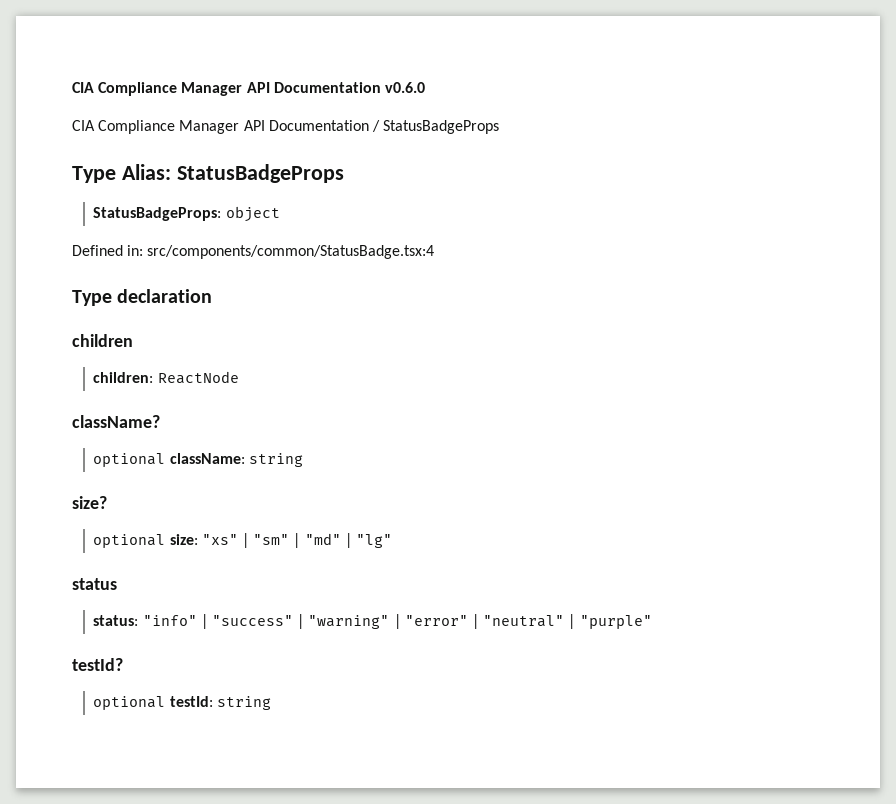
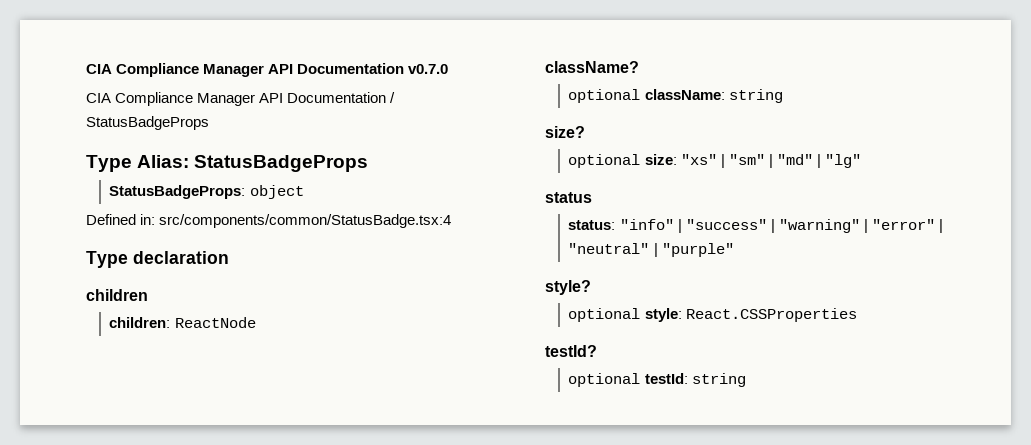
[72,82,425,96] CIA Compliance Manager API Documentation v0.6.0 -> [86,63,449,77] CIA Compliance Manager API Documentation v0.7.0
(652, 622) none -> [545,280,591,295] [568,308,857,322] // style? // optional style: React.CSSProperties

